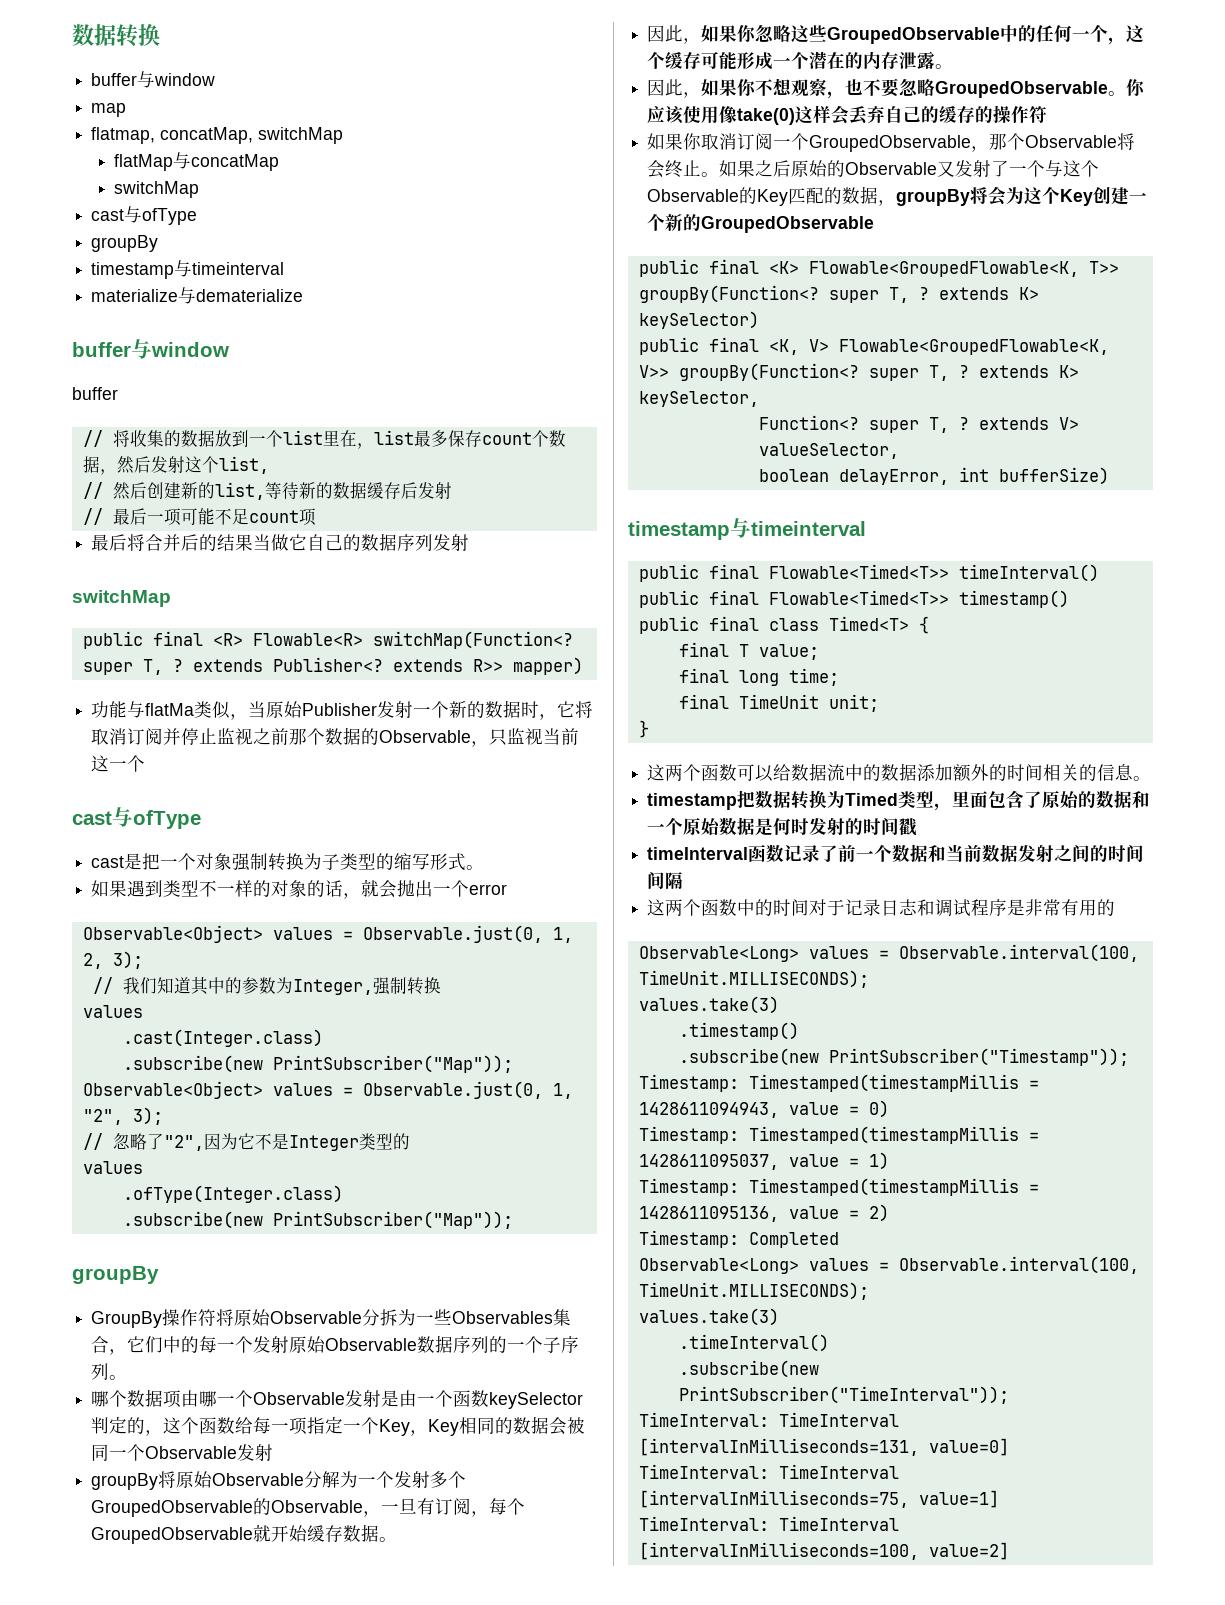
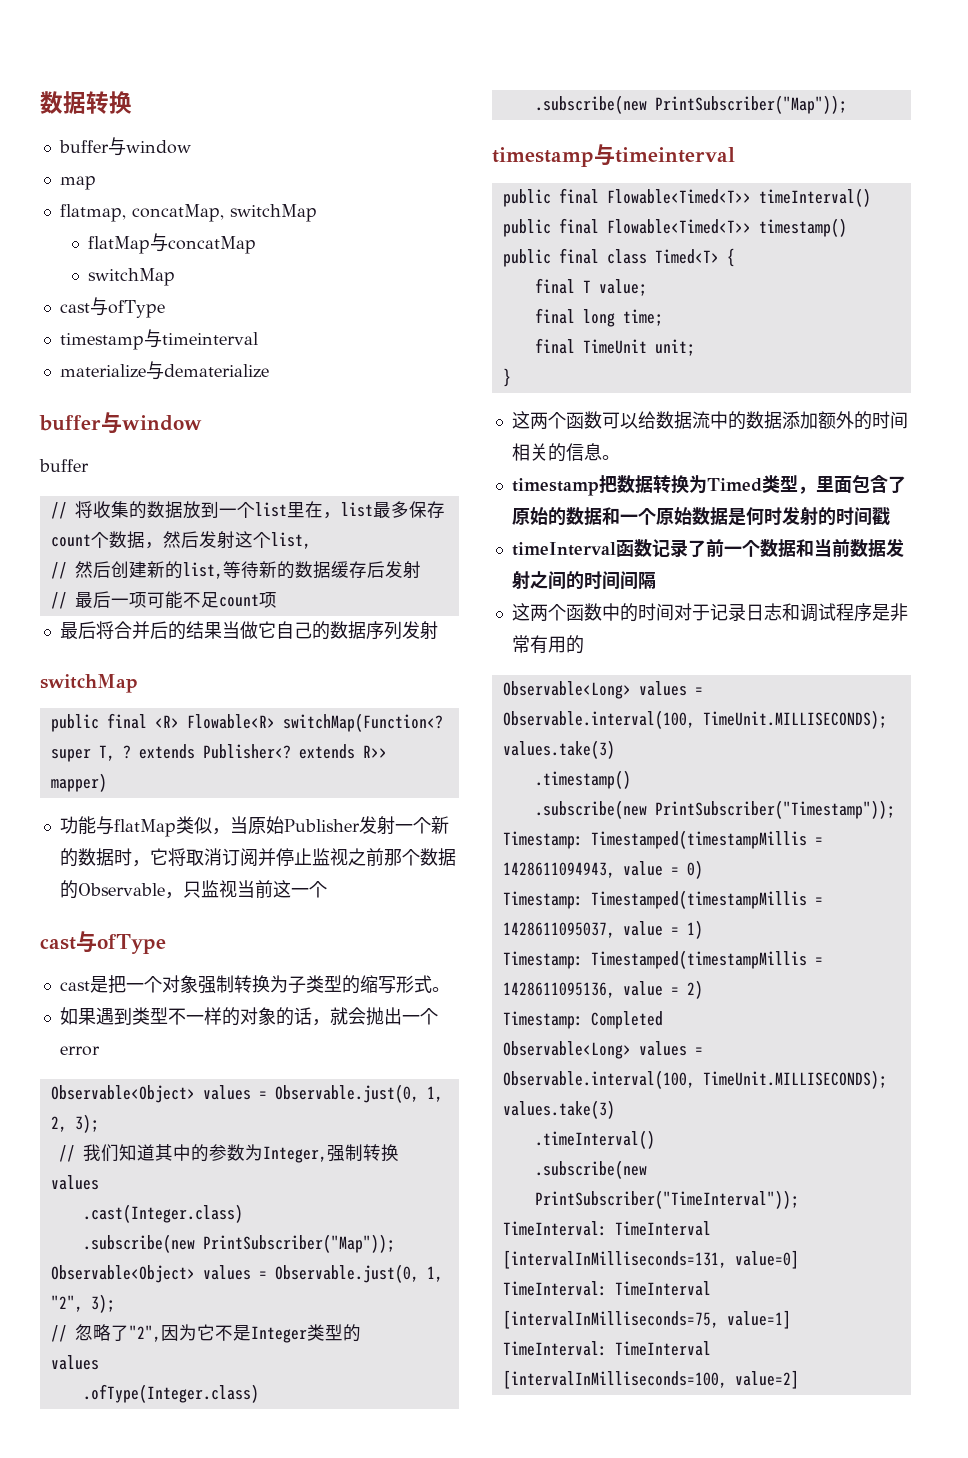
[91,235,159,252] // groupBy -> (165, 309) none
[145,703,195,716] flatMa -> [113,819,176,837] flatMap
[72,1266,159,1284] [91,1309,572,1328] [91,1335,580,1355] [91,1363,128,1380] [91,1389,584,1409] [91,1416,586,1436] [91,1444,274,1461] [91,1471,467,1490] [91,1498,526,1517] [91,1524,398,1544] [647,24,1145,45] [647,51,954,70] [647,78,1146,99] [647,105,1048,125] [647,133,1136,152] [647,160,1100,178] [647,186,1148,206] [647,214,875,233] [638,259,1119,277] [638,285,1039,303] [638,311,759,329] [638,337,1109,355] [638,363,1079,381] [638,391,759,407] [758,415,1079,433] [758,443,899,459] [758,467,1109,485] // groupBy // GroupBy操作符将原始Observable分拆为一些Observables集合，它们中的每一个发射原始Observable数据序列的一个子序列。 // 哪个数据项由哪一个Observable发射是由一个函数keySelector判定的，这个函数给每一项指定一个Key，Key相同的数据会被同一个Observable发射 // groupBy将原始Observable分解为一个发射多个GroupedObservable的Observable，一旦有订阅，每个GroupedObservable就开始缓存数据。 // 因此，如果你忽略这些GroupedObservable中的任何一个，这个缓存可能形成一个潜在的内存泄露。 // 因此，如果你不想观察，也不要忽略GroupedObservable。你应该使用像take(0)这样会丢弃自己的缓存的操作符 // 如果你取消订阅一个GroupedObservable，那个Observable将会终止。如果之后原始的Observable又发射了一个与这个Observable的Key匹配的数据，groupBy将会为这个Key创建一个新的GroupedObservable // public final <K> Flowable<GroupedFlowable<K, T>> groupBy(Function<? super T, ? extends K> keySelector) // public final <K, V> Flowable<GroupedFlowable<K, V>> groupBy(Function<? super T, ? extends K> keySelector, // Function<? super T, ? extends V> valueSelector, // boolean delayError, int bufferSize) -> (847, 104) none

